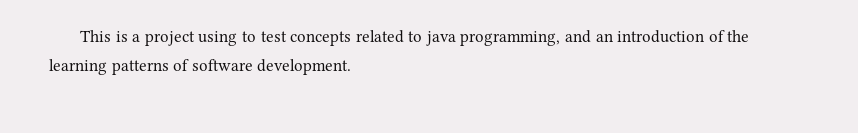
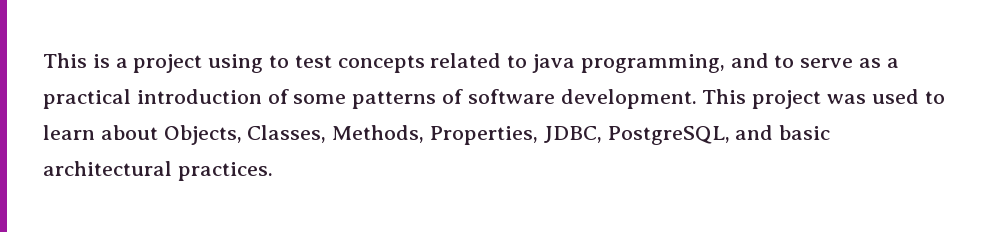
[595,30,750,43] [49,59,352,75] an introduction of the learning patterns of software development. -> [774,55,899,68] [43,89,945,109] [43,125,831,145] [43,161,273,181] to serve as a practical introduction of some patterns of software development. This project was used to learn about Objects, Classes, Methods, Properties, JDBC, PostgreSQL, and basic architectural practices.

